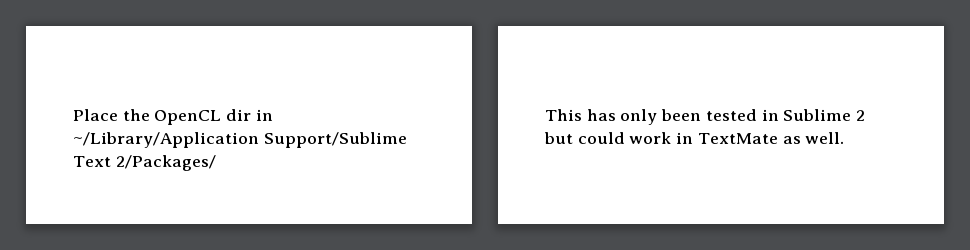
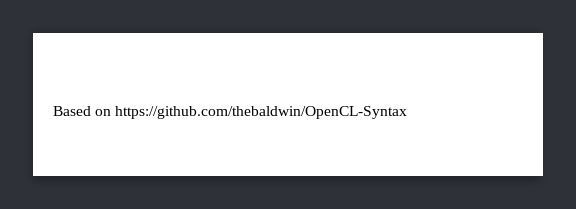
[73,109,273,125] [73,132,407,148] [73,155,216,171] [545,109,866,125] [544,132,845,144] Place the OpenCL dir in ~/Library/Application Support/Sublime Text 2/Packages/ // This has only been tested in Sublime 2 but could work in TextMate as well. -> [53,106,408,119] Based on https://github.com/thebaldwin/OpenCL-Syntax

